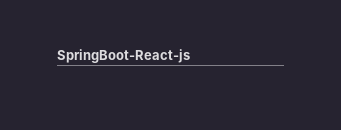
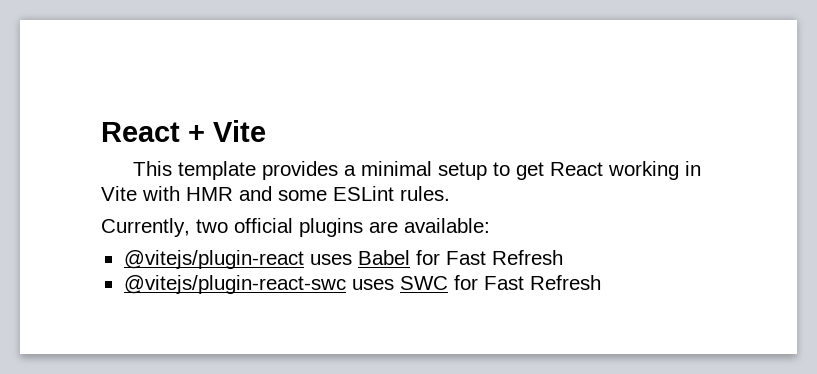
[57,49,190,63] SpringBoot-React-js -> [101,120,266,142] [133,161,702,180] [101,186,450,201] [101,218,490,237] [123,250,563,269] [123,275,601,294] React + Vite // This template provides a minimal setup to get React working in Vite with HMR and some ESLint rules. // Currently, two official plugins are available: // @vitejs/plugin-react uses Babel for Fast Refresh // @vitejs/plugin-react-swc uses SWC for Fast Refresh

